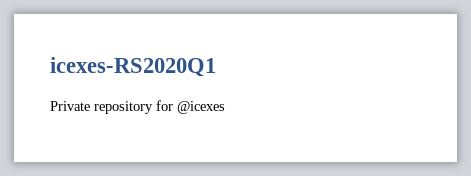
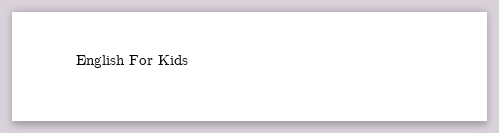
[50,57,216,77] [50,100,225,114] icexes-RS2020Q1 // Private repository for @icexes -> [76,55,188,68] English For Kids

